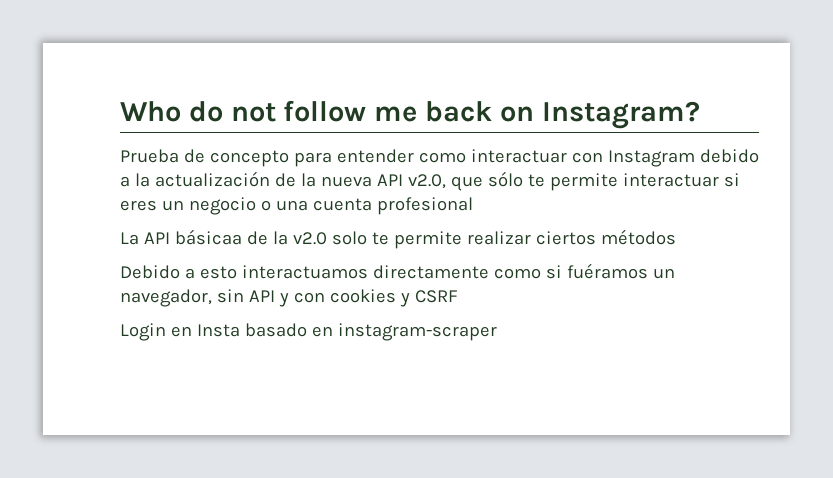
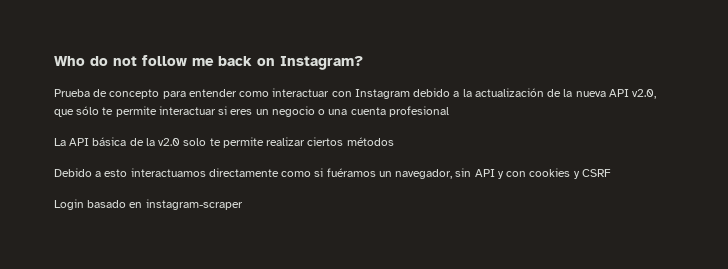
[174,229,242,245] básicaa -> [92,137,127,146] básica
[170,324,240,337] en Insta -> (84, 204) none

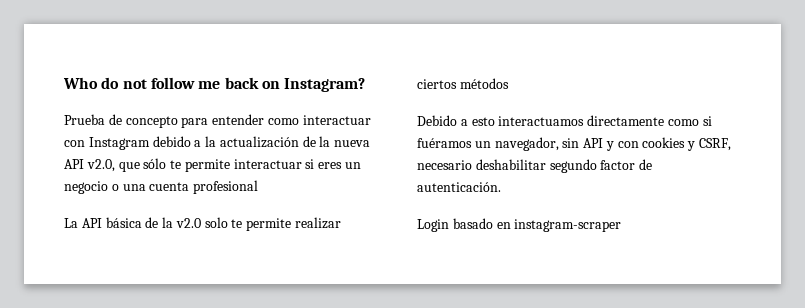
[581,169,611,177] CSRF -> [699,138,732,151] [417,159,653,173] [417,182,501,192] CSRF, necesario deshabilitar segundo factor de autenticación.

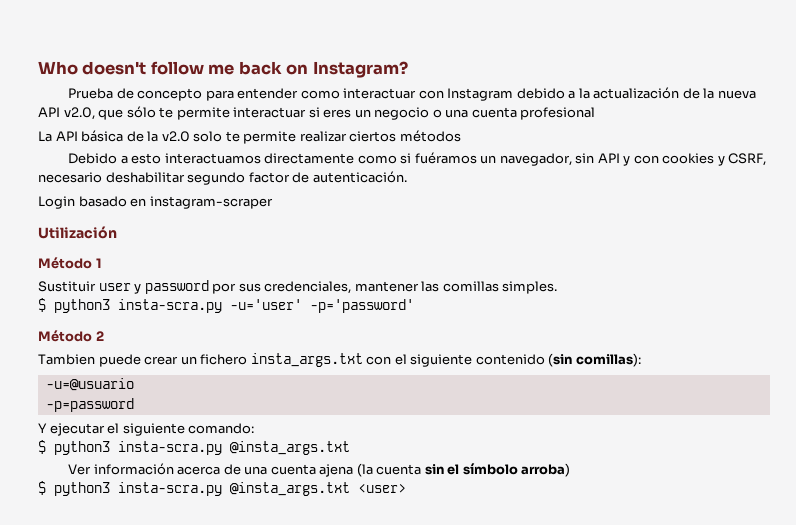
[101,77,147,89] do not -> [82,61,147,75] doesn't
(622, 225) none -> [38,226,117,239] [38,257,102,269] [38,280,558,294] [38,298,414,313] [38,330,104,342] [38,353,641,367] [45,378,134,391] [45,398,134,412] [38,423,255,436] [38,440,350,455] [68,463,571,477] [38,481,406,496] // Utilización // Método 1 // Sustituir user y password por sus credenciales, mantener las comillas simples. // $ python3 insta-scra.py -u='user' -p='password' // Método 2 // Tambien puede crear un fichero insta_args.txt con el siguiente contenido (sin comillas): // -u=@usuario // -p=password // Y ejecutar el siguiente comando: // $ python3 insta-scra.py @insta_args.txt // Ver información acerca de una cuenta ajena (la cuenta sin el símbolo arroba) // $ python3 insta-scra.py @insta_args.txt <user>

